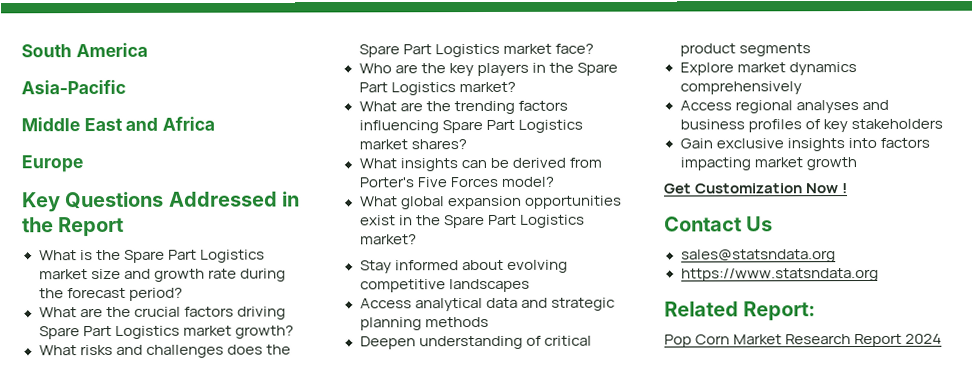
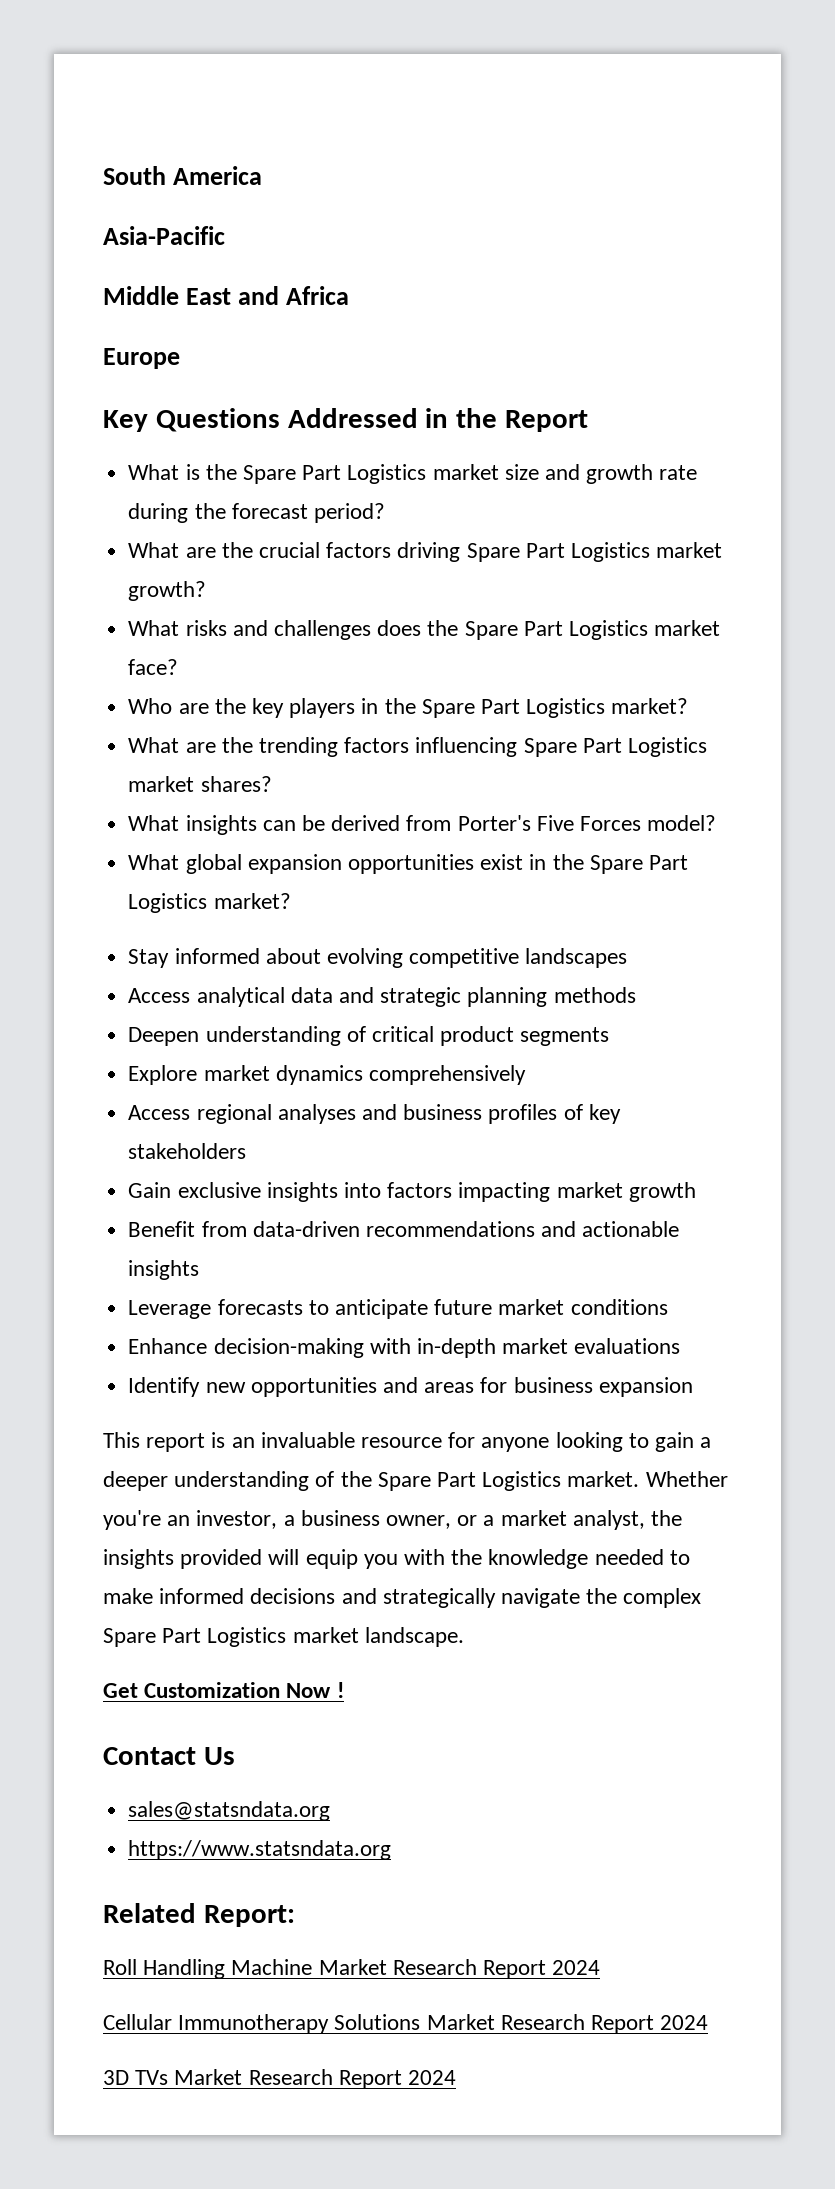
(857, 164) none -> [128,1221,680,1237] [128,1260,200,1280] [128,1299,668,1319] [128,1338,681,1358] [128,1377,693,1397] [103,1432,712,1452] [103,1471,728,1491] [103,1510,683,1530] [103,1549,690,1569] [103,1588,702,1608] [103,1627,464,1647] // Benefit from data-driven recommendations and actionable insights // Leverage forecasts to anticipate future market conditions // Enhance decision-making with in-depth market evaluations // Identify new opportunities and areas for business expansion // This report is an invaluable resource for anyone looking to gain a deeper understanding of the Spare Part Logistics market. Whether you're an investor, a business owner, or a market analyst, the insights provided will equip you with the knowledge needed to make informed decisions and strategically navigate the complex Spare Part Logistics market landscape.
[664,333,943,348] Pop Corn Market Research Report 2024 -> [103,1959,601,1979] [103,2014,709,2034] [103,2069,457,2089] Roll Handling Machine Market Research Report 2024 // Cellular Immunotherapy Solutions Market Research Report 2024 // 3D TVs Market Research Report 2024

